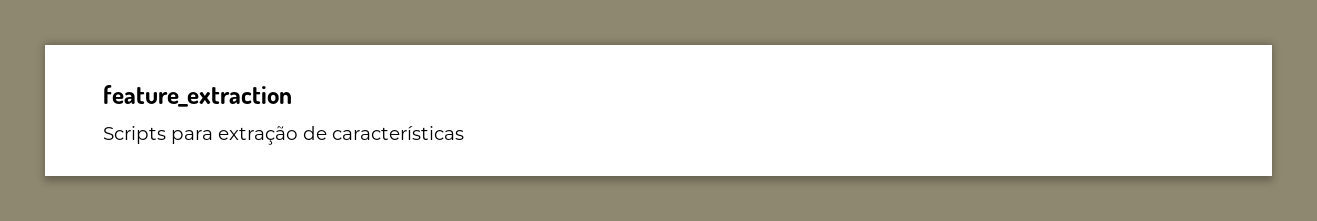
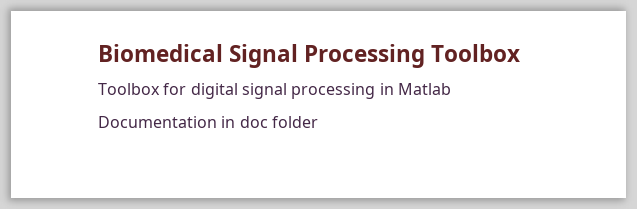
[103,85,292,107] [103,126,464,145] feature_extraction // Scripts para extração de características -> [98,44,521,68] [98,83,451,99] [98,116,318,128] Biomedical Signal Processing Toolbox // Toolbox for digital signal processing in Matlab // Documentation in doc folder

